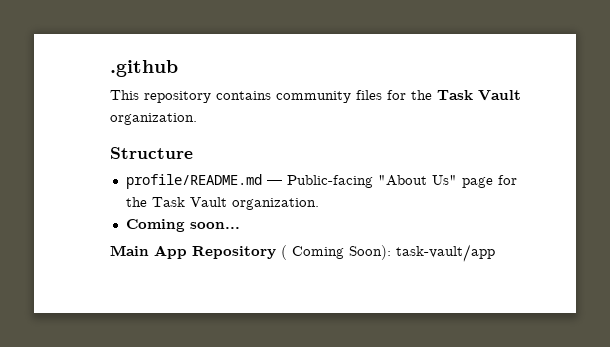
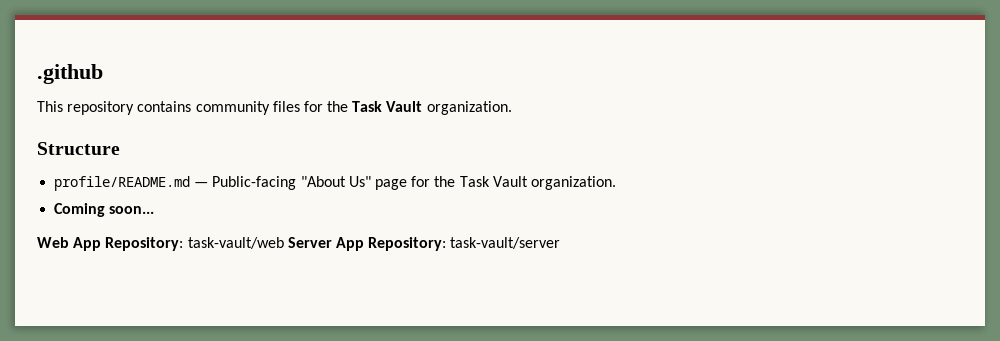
[110,244,495,262] Main App Repository ( Coming Soon): task-vault/app -> [37,237,561,251] Web App Repository: task-vault/web Server App Repository: task-vault/server

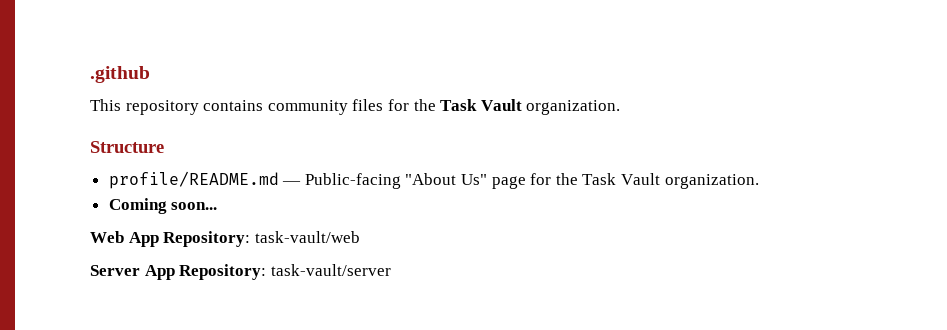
(284, 243) none -> (360, 237) //

